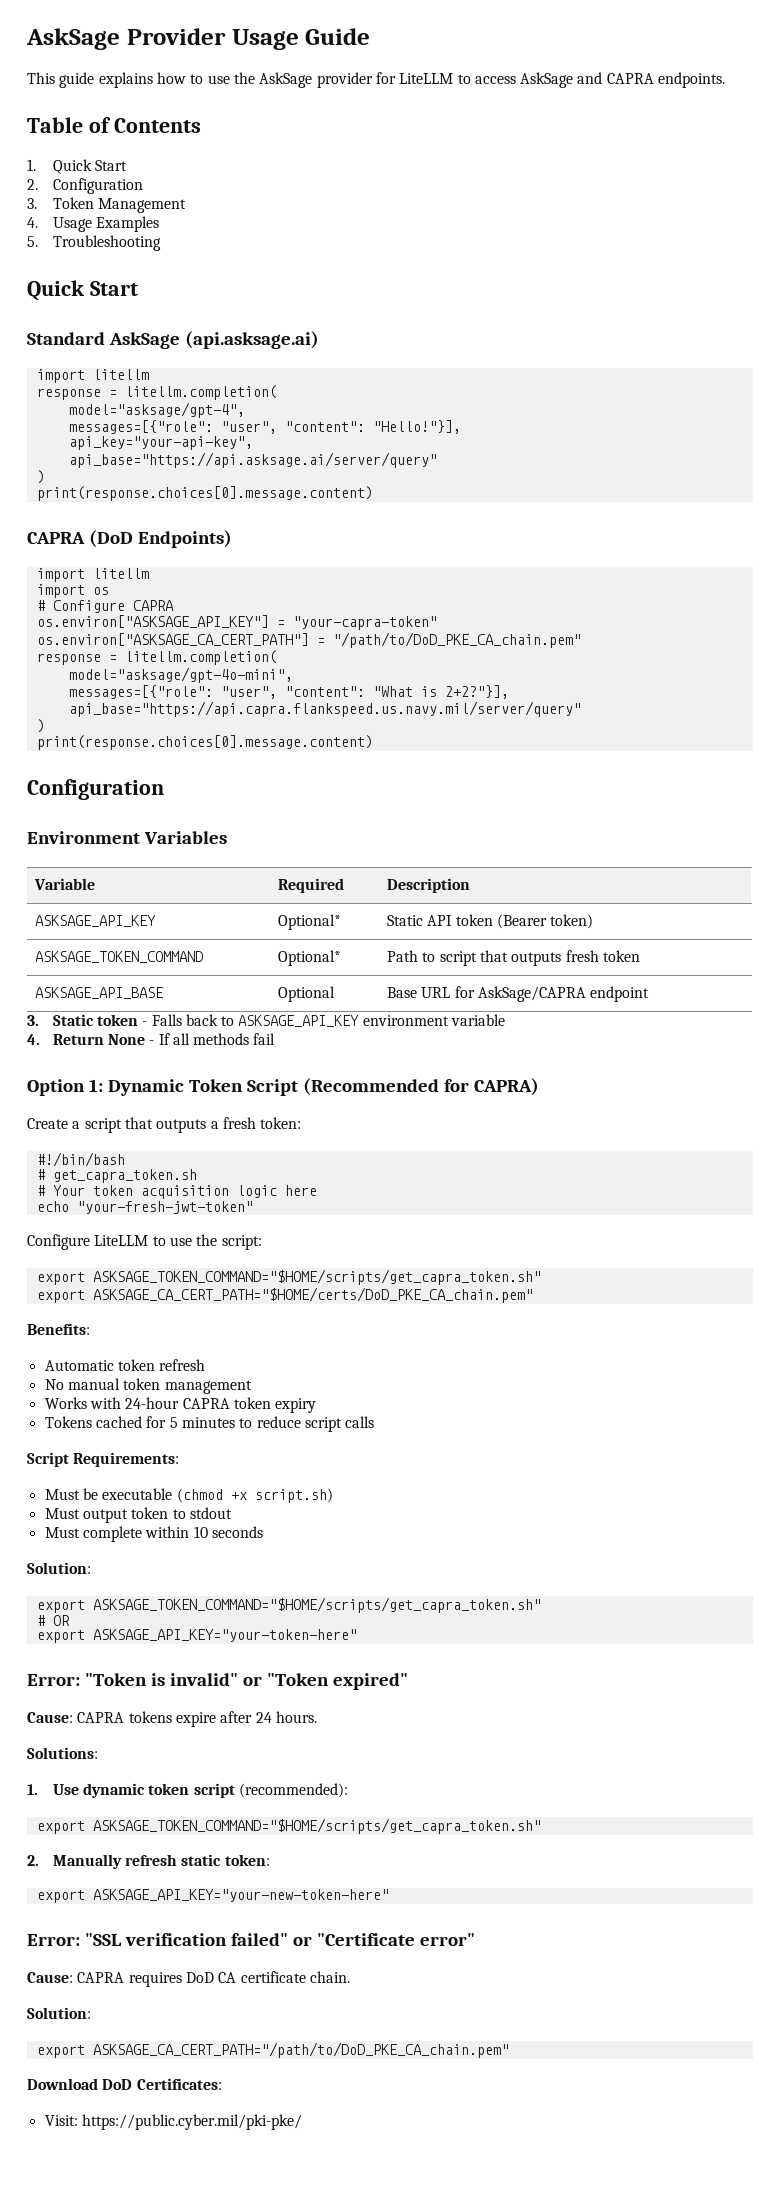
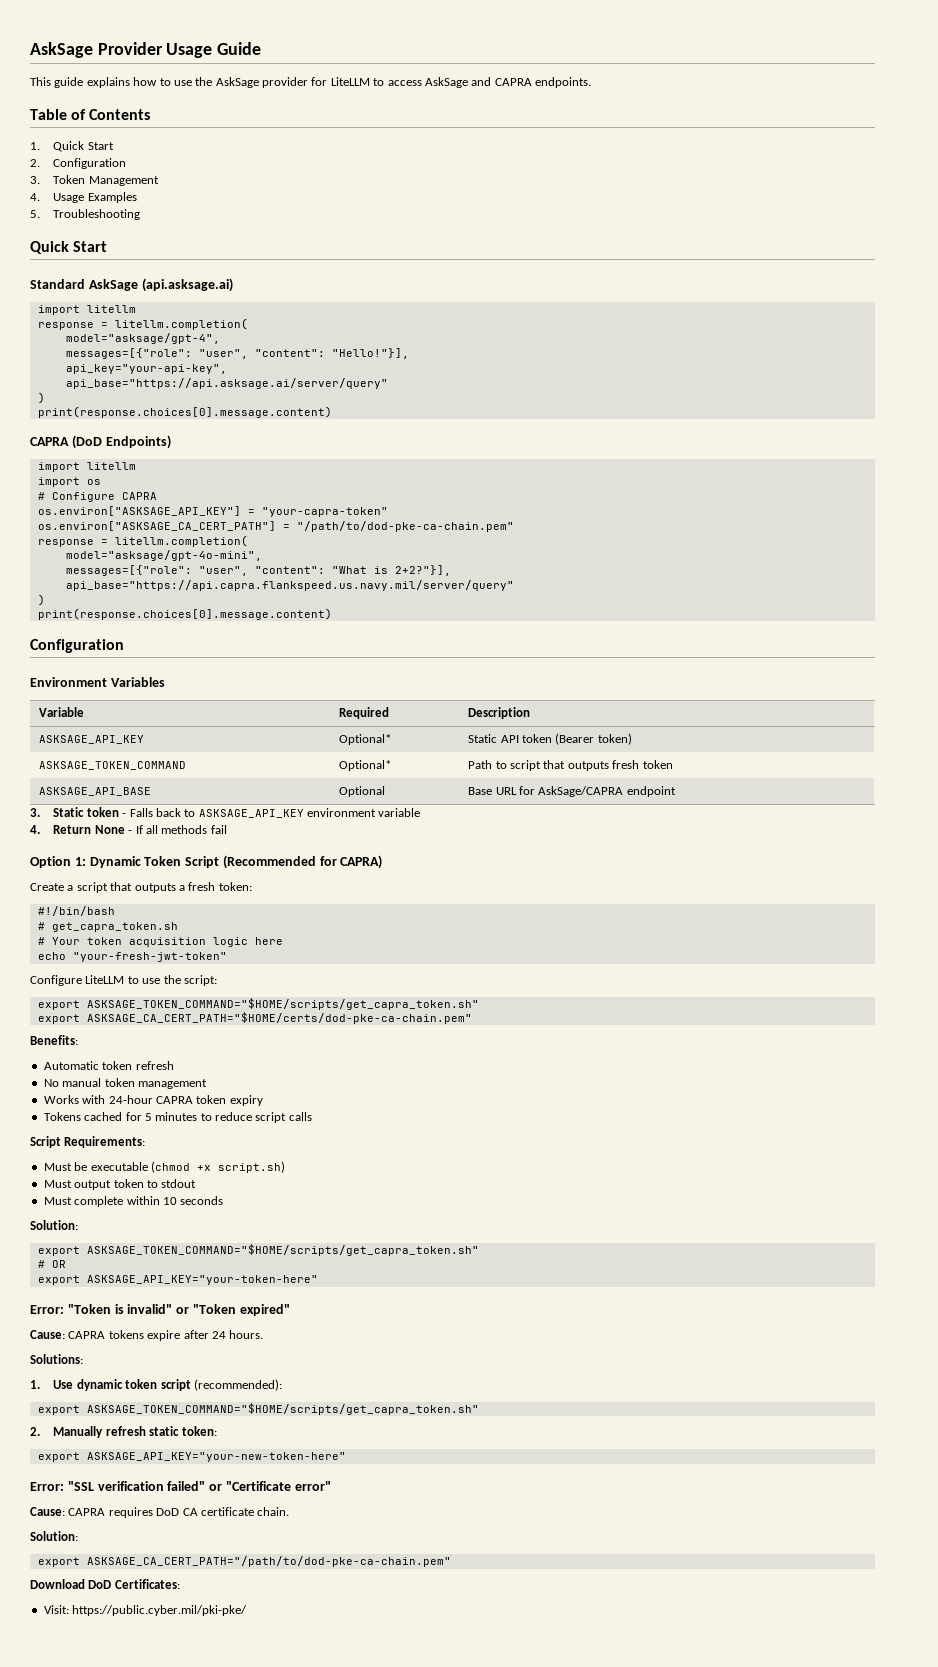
[332,632,581,648] "/path/to/DoD_PKE_CA_chain.pem" -> [296,521,514,532] "/path/to/dod-pke-ca-chain.pem"
[92,1287,533,1303] ASKSAGE_CA_CERT_PATH="$HOME/certs/DoD_PKE_CA_chain.pem" -> [86,1012,472,1024] ASKSAGE_CA_CERT_PATH="$HOME/certs/dod-pke-ca-chain.pem"
[92,2042,509,2058] ASKSAGE_CA_CERT_PATH="/path/to/DoD_PKE_CA_chain.pem" -> [86,1556,451,1567] ASKSAGE_CA_CERT_PATH="/path/to/dod-pke-ca-chain.pem"

